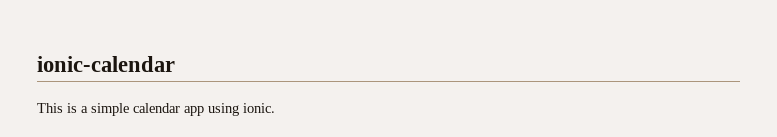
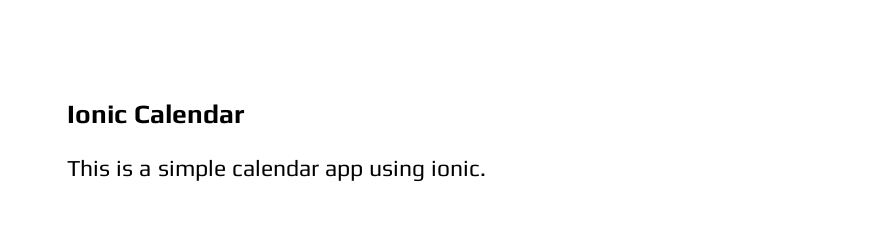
[37,56,175,72] ionic-calendar -> [67,104,246,124] Ionic Calendar

